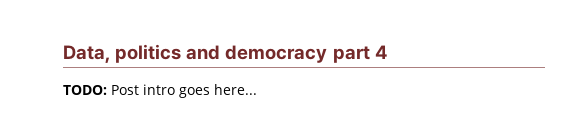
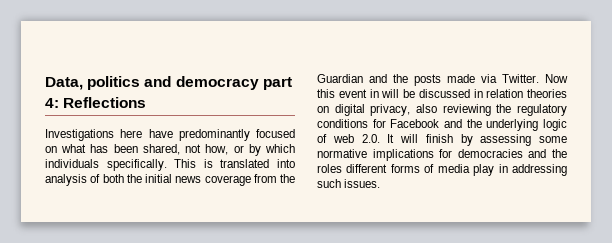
[374,45,387,59] [63,84,257,98] 4 // TODO: Post intro goes here... -> [45,97,147,108] [45,129,295,141] [45,144,295,156] [45,159,295,171] [45,174,295,186] [317,74,568,86] [317,89,567,98] [317,104,567,116] [317,119,567,131] [317,134,567,146] [317,149,567,161] [317,164,567,176] [317,179,381,188] 4: Reflections // Investigations here have predominantly focused on what has been shared, not how, or by which individuals specifically. This is translated into analysis of both the initial news coverage from the Guardian and the posts made via Twitter. Now this event in will be discussed in relation theories on digital privacy, also reviewing the regulatory conditions for Facebook and the underlying logic of web 2.0. It will finish by assessing some normative implications for democracies and the roles different forms of media play in addressing such issues.

